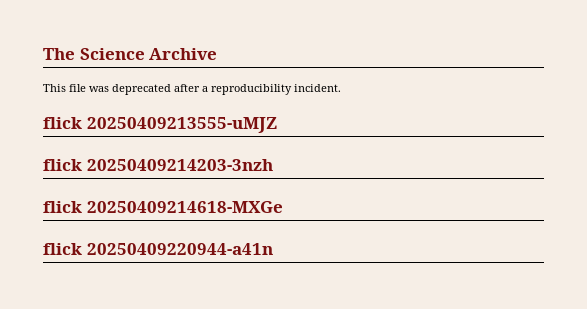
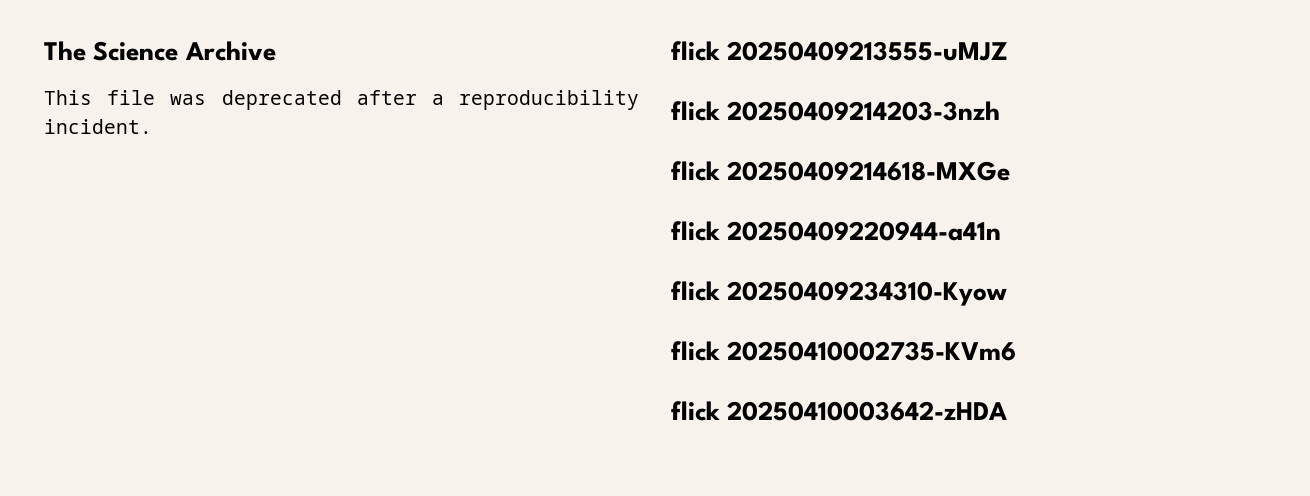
(273, 249) none -> [671,281,1008,306] [671,341,1017,361] [671,401,1008,421] // flick 20250409234310-Kyow // flick 20250410002735-KVm6 // flick 20250410003642-zHDA

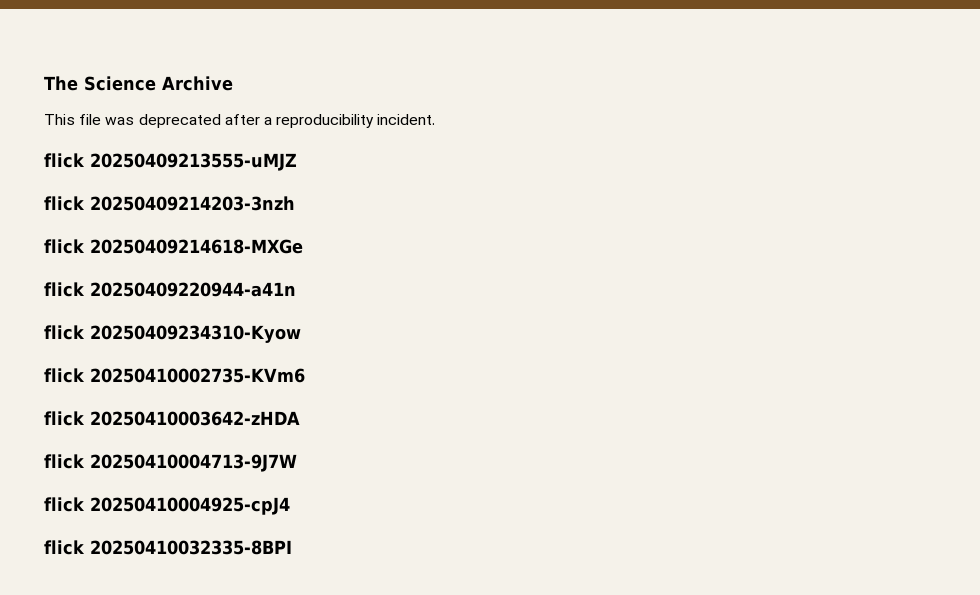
(1008, 411) none -> [44,454,297,472] [44,497,290,515] [44,540,292,555] // flick 20250410004713-9J7W // flick 20250410004925-cpJ4 // flick 20250410032335-8BPI

